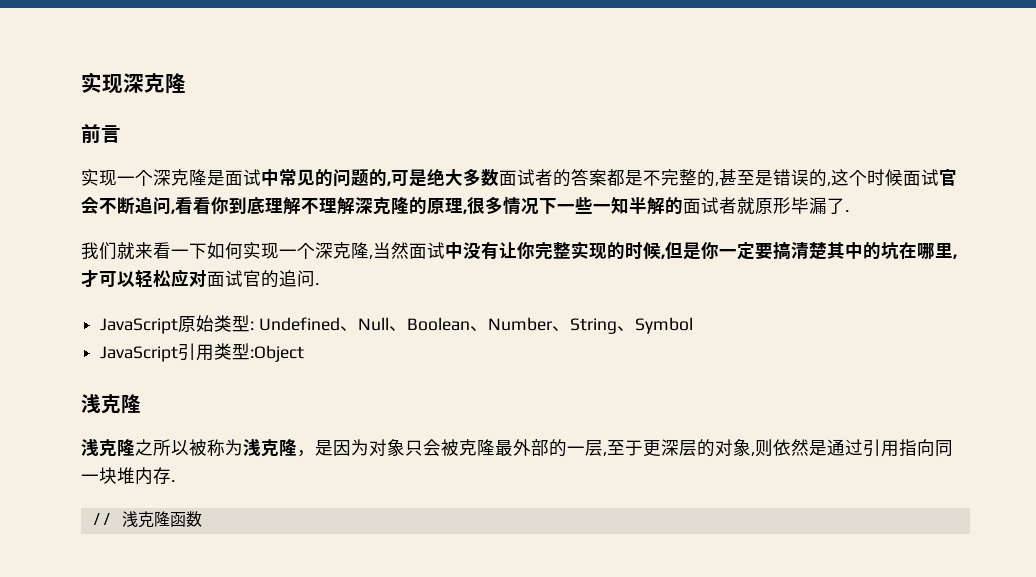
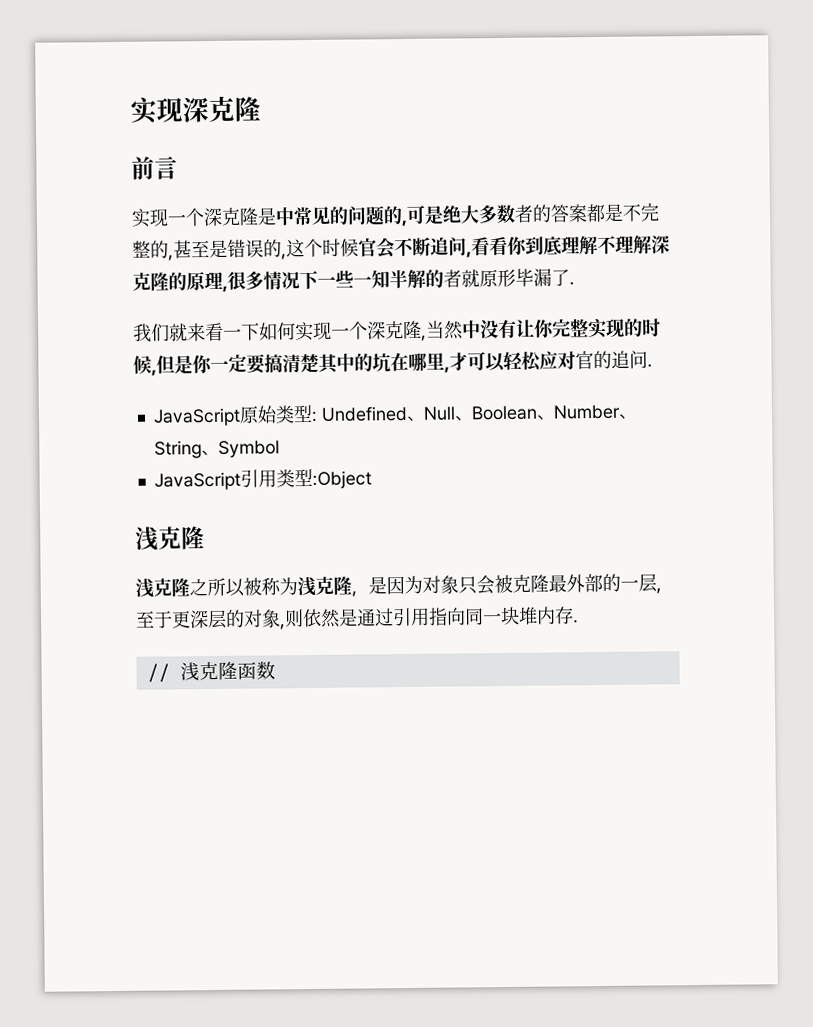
[225,169,261,186] 面试 -> (277, 216) none
[499,169,535,186] 面试 -> (516, 214) none
[903,169,939,186] 面试 -> (359, 247) none
[683,197,719,214] 面试 -> (444, 278) none
[409,242,445,259] 面试 -> (464, 330) none
[207,270,243,287] 面试 -> (576, 360) none

